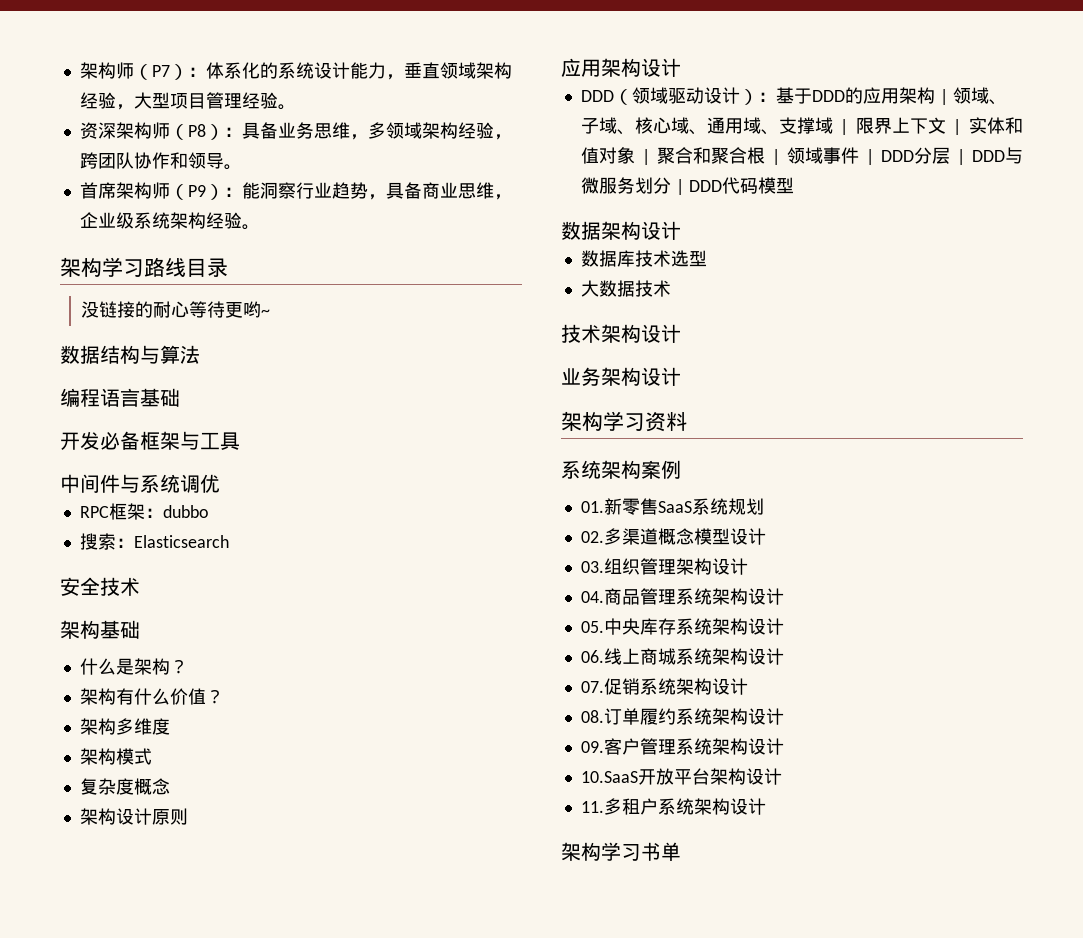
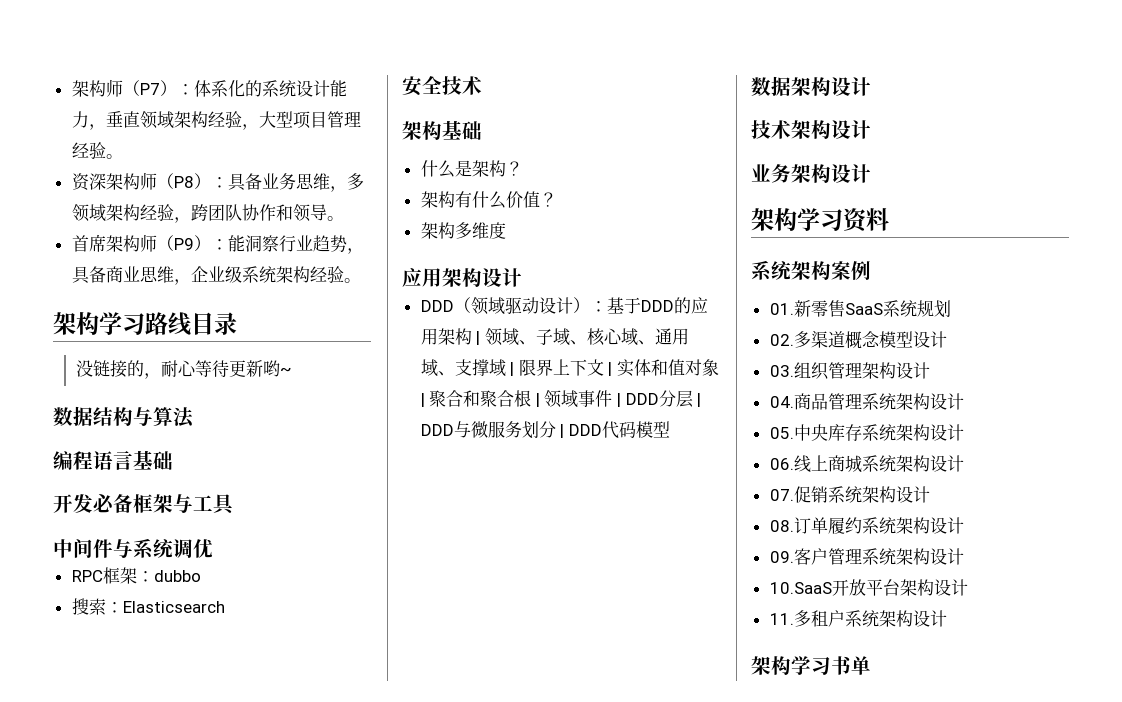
(154, 309) none -> [143,373,161,379] ，
(244, 310) none -> [245,360,263,377] 新
[79,748,152,765] [79,778,170,795] [79,808,188,825] // 架构模式 // 复杂度概念 // 架构设计原则 -> (506, 230) none
[580,250,707,267] [580,280,671,297] // 数据库技术选型 // 大数据技术 -> (871, 86) none

